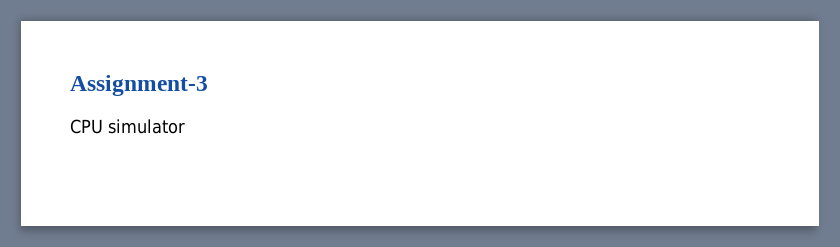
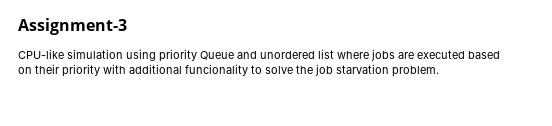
[70,119,185,134] CPU simulator -> [18,49,500,62] [18,64,439,77] CPU-like simulation using priority Queue and unordered list where jobs are executed based on their priority with additional funcionality to solve the job starvation problem.

